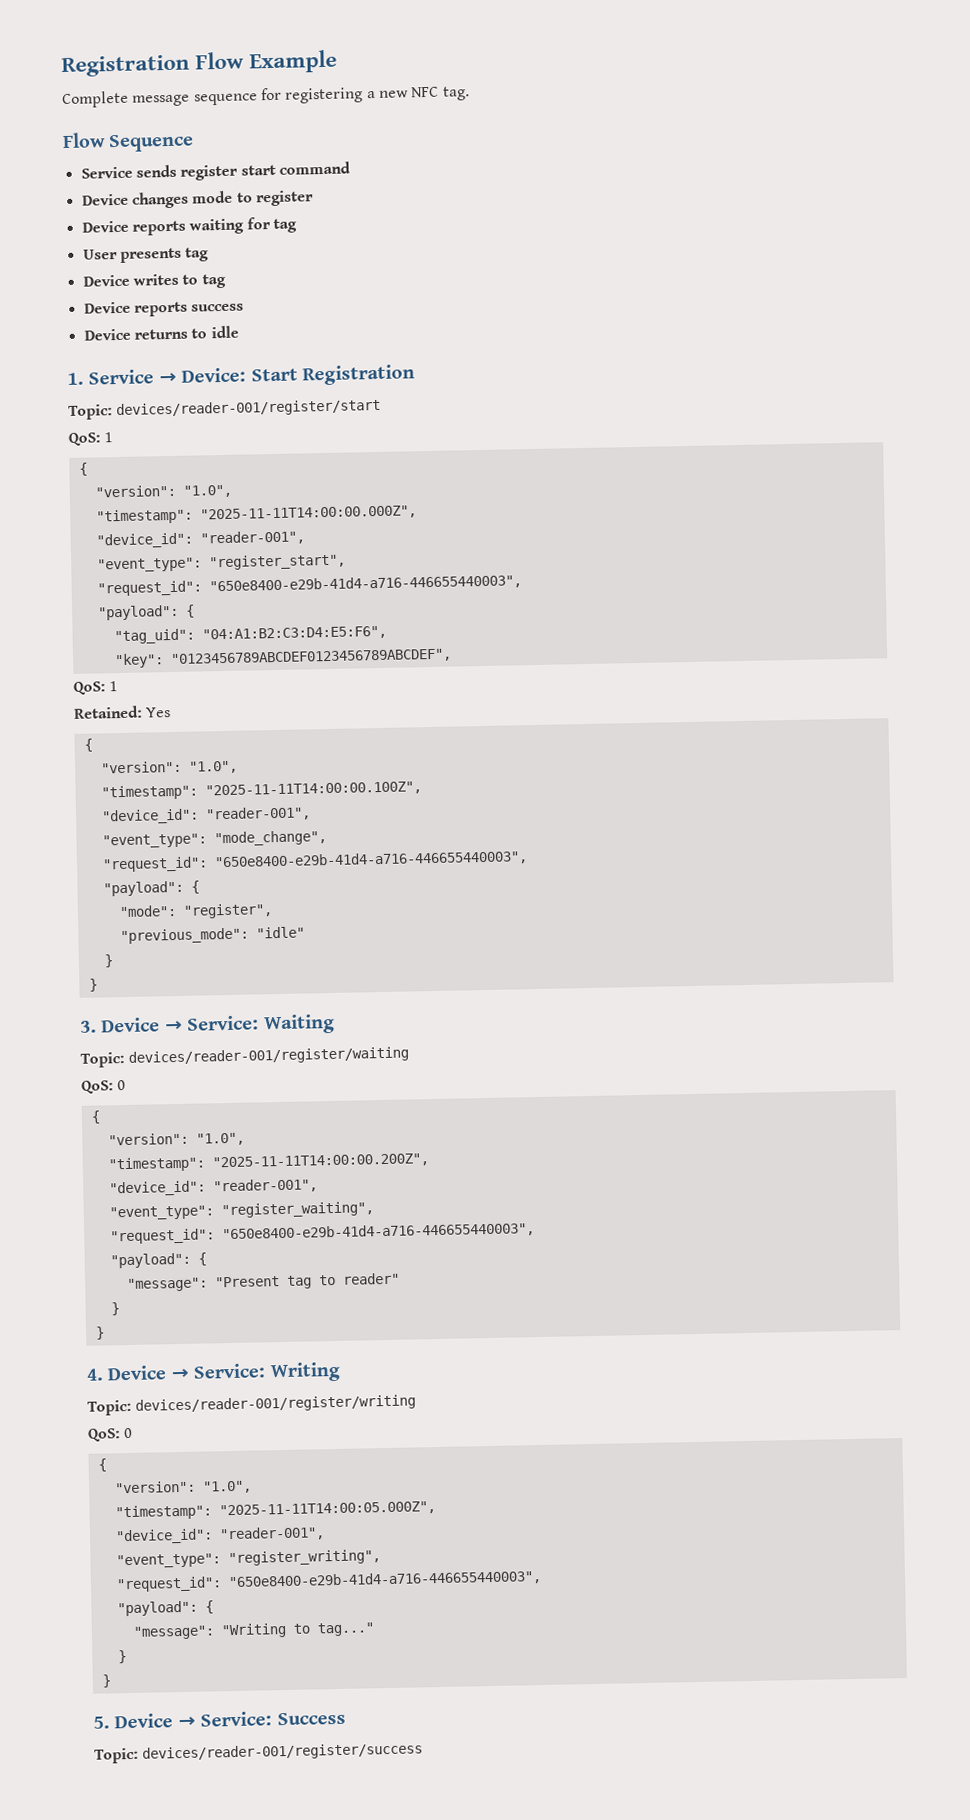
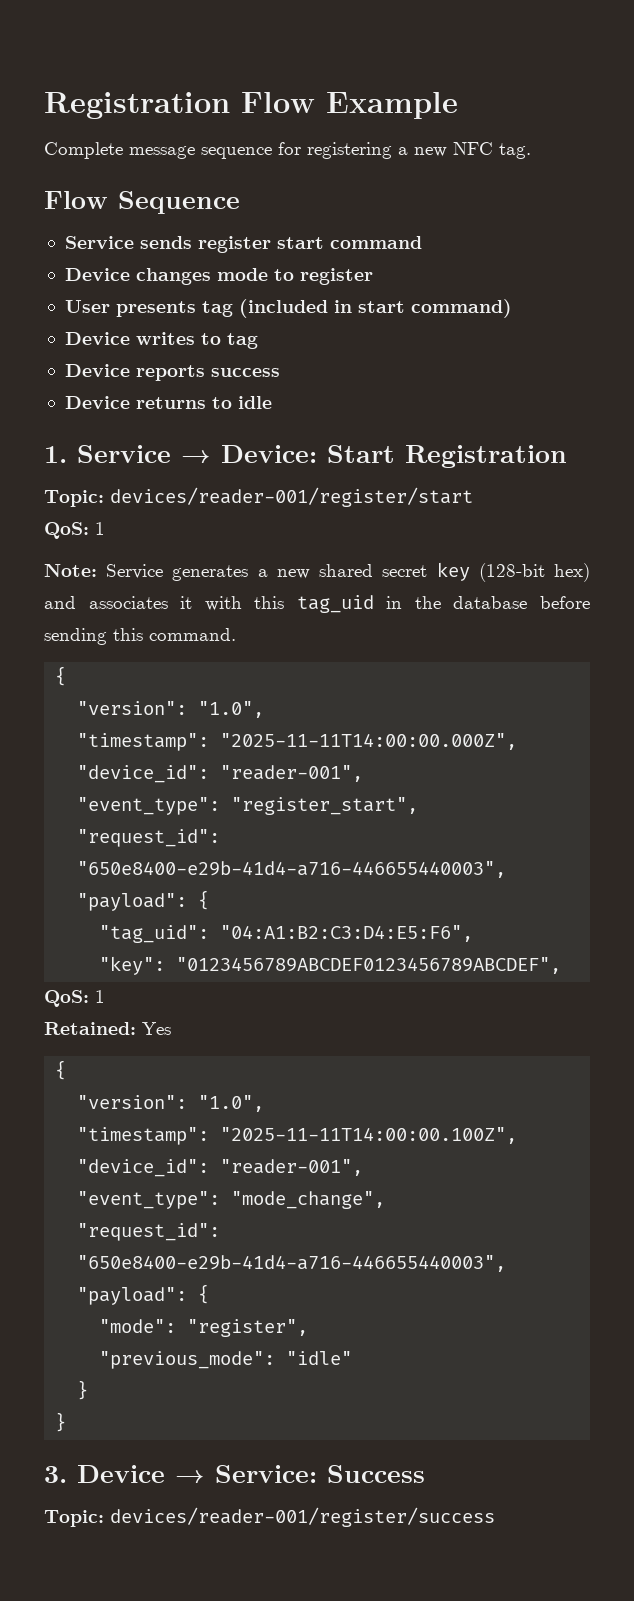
[81,217,297,236] // Device reports waiting for tag -> (373, 276) none
(210, 254) none -> [238,299,512,318] (included in start command)
(114, 437) none -> [44,562,590,582] [44,595,590,613] [44,628,236,645] // Note: Service generates a new shared secret key (128-bit hex) and associates it with this tag_uid in the database before sending this command.
[262,1013,335,1035] [80,1046,410,1068] [81,1079,127,1094] [90,1110,101,1124] [107,1132,245,1146] [107,1153,429,1173] [108,1178,318,1197] [108,1201,374,1221] [109,1222,535,1245] [109,1252,207,1269] [126,1272,400,1293] [110,1302,120,1316] [94,1326,105,1340] [86,1361,341,1383] [87,1394,417,1416] [87,1427,134,1442] [97,1458,107,1472] [114,1480,252,1494] [114,1501,436,1521] [114,1526,325,1545] [115,1549,381,1569] [115,1570,542,1593] [116,1600,214,1617] [132,1622,375,1640] [117,1650,127,1664] [101,1674,111,1688] [93,1711,273,1729] Waiting // Topic: devices/reader-001/register/waiting // QoS: 0 // { // "version": "1.0", // "timestamp": "2025-11-11T14:00:00.200Z", // "device_id": "reader-001", // "event_type": "register_waiting", // "request_id": "650e8400-e29b-41d4-a716-446655440003", // "payload": { // "message": "Present tag to reader" // } // } // 4. Device → Service: Writing // Topic: devices/reader-001/register/writing // QoS: 0 // { // "version": "1.0", // "timestamp": "2025-11-11T14:00:05.000Z", // "device_id": "reader-001", // "event_type": "register_writing", // "request_id": "650e8400-e29b-41d4-a716-446655440003", // "payload": { // "message": "Writing to tag..." // } // } // 5. Device → Service: -> (317, 1474) none

